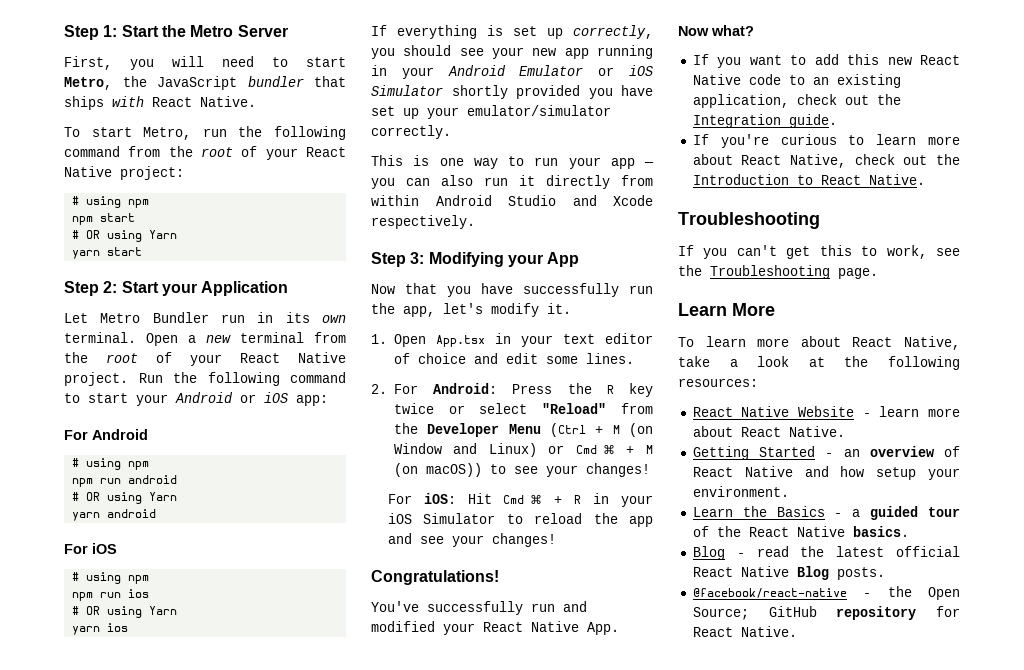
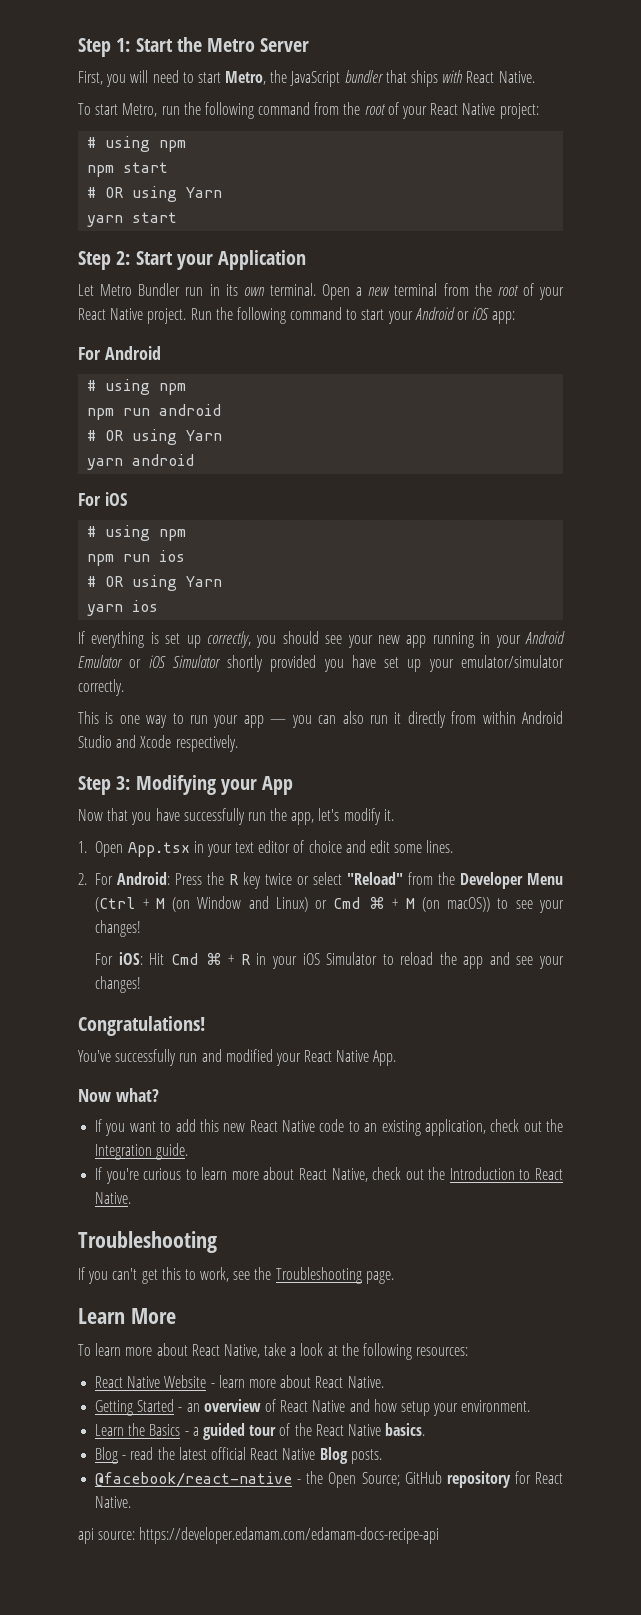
(797, 631) none -> [78,1527,440,1544] // api source: https://developer.edamam.com/edamam-docs-recipe-api

